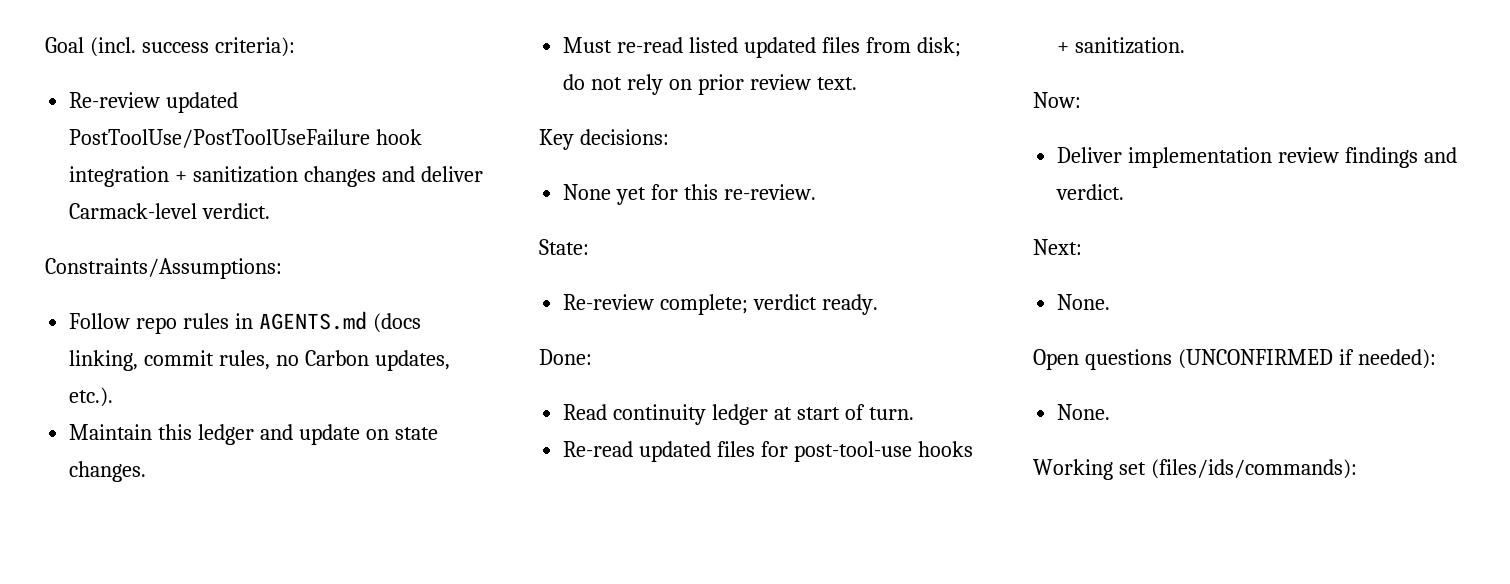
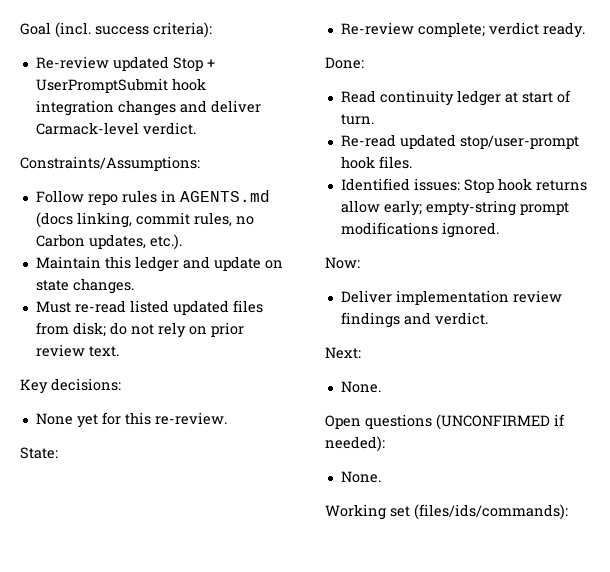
[69,129,423,148] [69,166,299,187] PostToolUse/PostToolUseFailure hook integration + sanitization -> [172,57,215,71] [35,78,206,93] [35,100,114,116] Stop + UserPromptSubmit hook integration
[717,441,973,462] [1057,37,1186,54] files for post-tool-use hooks + sanitization. -> [459,135,579,149] [340,156,412,169] [340,178,587,193] [340,200,569,216] [340,222,499,238] stop/user-prompt hook files. // Identified issues: Stop hook returns allow early; empty-string prompt modifications ignored.

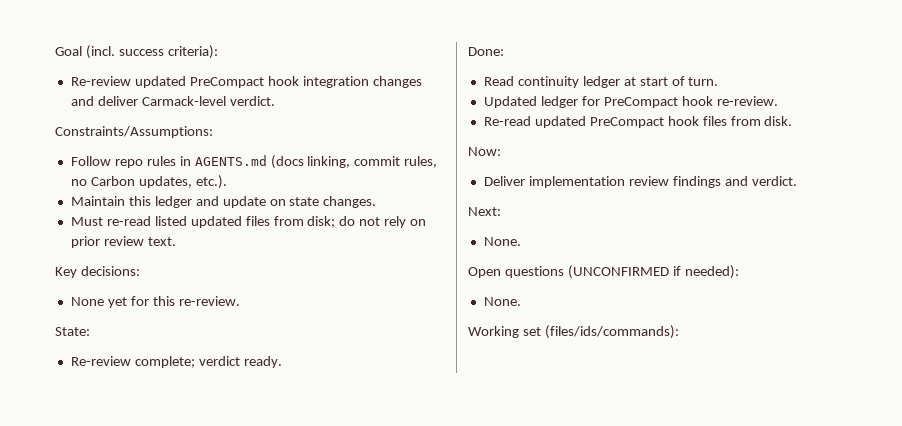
[172,57,215,71] [35,78,168,93] Stop + UserPromptSubmit -> [189,77,264,88] PreCompact
[340,134,579,149] [340,156,412,169] [340,178,587,193] [340,200,569,216] [340,222,499,238] Re-read updated stop/user-prompt hook files. // Identified issues: Stop hook returns allow early; empty-string prompt modifications ignored. -> [483,96,778,108] [483,116,793,128] Updated ledger for PreCompact hook re-review. // Re-read updated PreCompact hook files from disk.

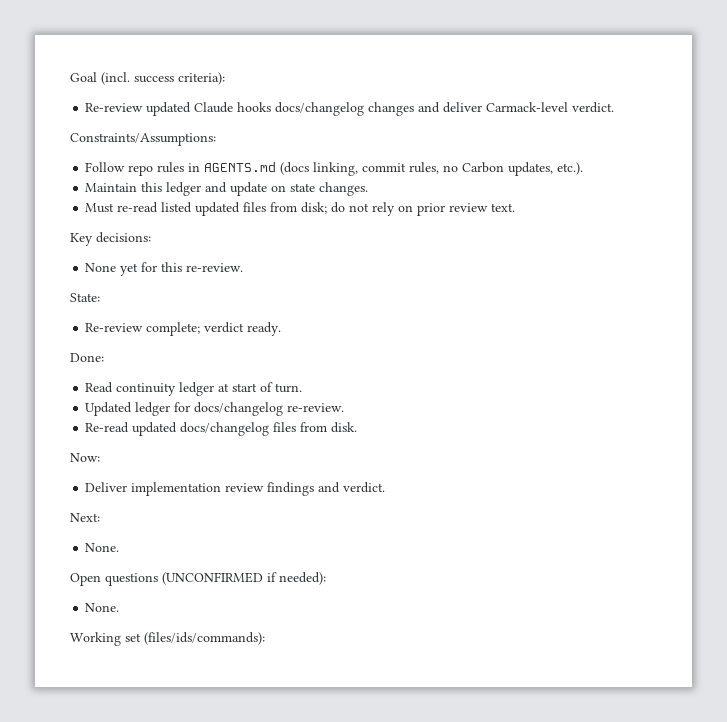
[189,76,369,88] PreCompact hook integration -> [194,102,365,116] Claude hooks docs/changelog
[603,96,713,108] PreCompact hook -> [194,402,284,416] docs/changelog
[589,116,699,128] PreCompact hook -> [180,422,270,436] docs/changelog

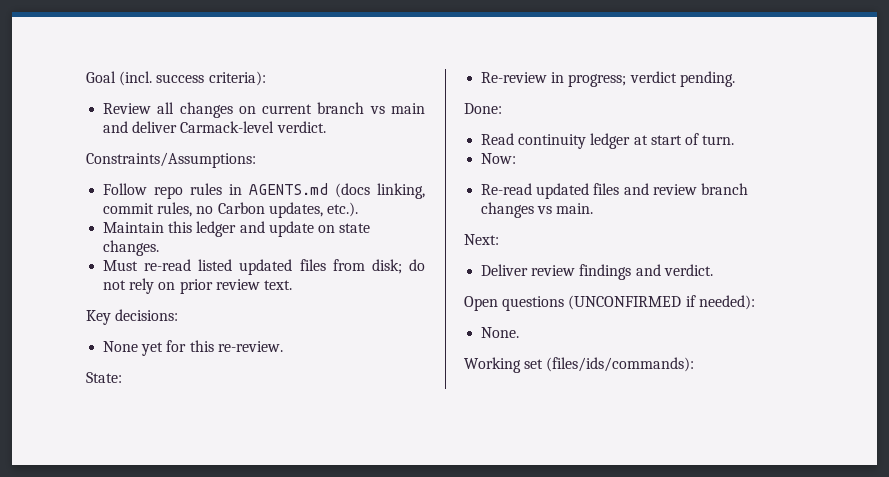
[85,102,415,116] Re-review updated Claude hooks docs/changelog changes -> [103,102,425,118] Review all changes on current branch vs main
[146,322,282,336] complete; verdict ready. -> [551,71,735,87] in progress; verdict pending.
[85,402,345,416] [85,422,358,436] [70,453,100,462] Updated ledger for docs/changelog re-review. // Re-read updated docs/changelog files from disk. // Now: -> [481,153,517,164] [481,183,748,199] [481,202,594,218] [464,234,499,245] Now: // Re-read updated files and review branch changes vs main. // Next:
[131,482,222,496] implementation -> (529, 270) none
[70,513,100,522] [85,543,120,552] // Next: // None. -> (713, 270) none

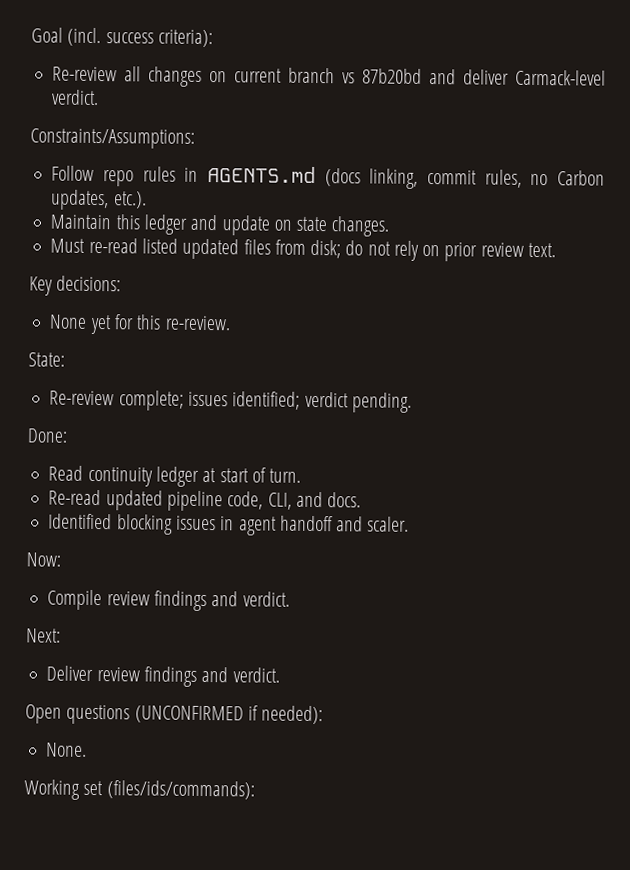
[103,103,152,114] Review -> [52,66,118,82] Re-review
[390,103,425,114] main -> [362,68,423,84] 87b20bd
[551,72,627,87] in progress; -> [118,390,301,411] complete; issues identified;
[481,153,517,164] [481,183,748,199] [481,202,594,218] Now: // Re-read updated files and review branch changes vs main. -> [48,489,362,512] [48,513,410,536] [26,552,61,567] [47,589,290,612] Re-read updated pipeline code, CLI, and docs. // Identified blocking issues in agent handoff and scaler. // Now: // Compile review findings and verdict.

